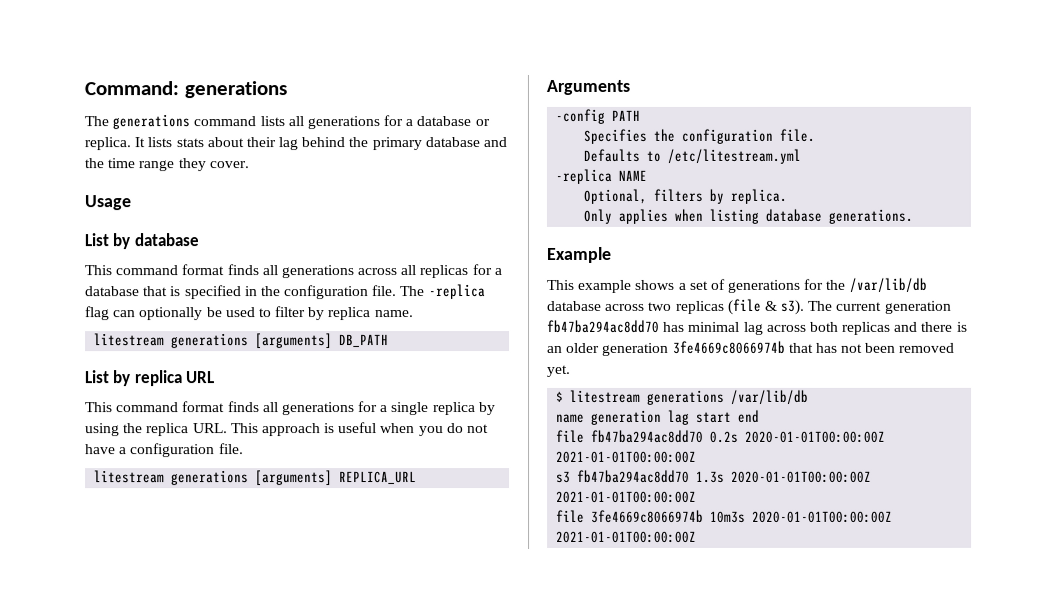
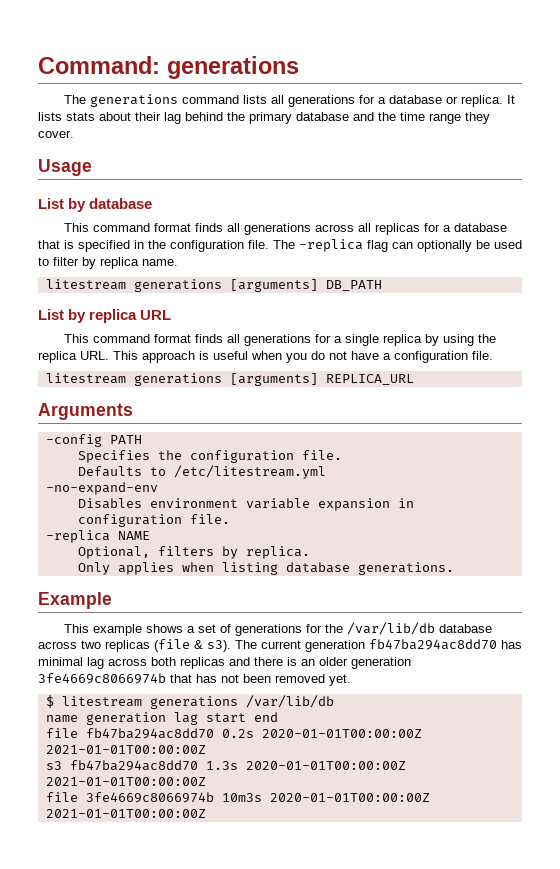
(802, 156) none -> [45,482,158,495] [77,498,414,511] [77,514,230,527] // -no-expand-env // Disables environment variable expansion in configuration file.

